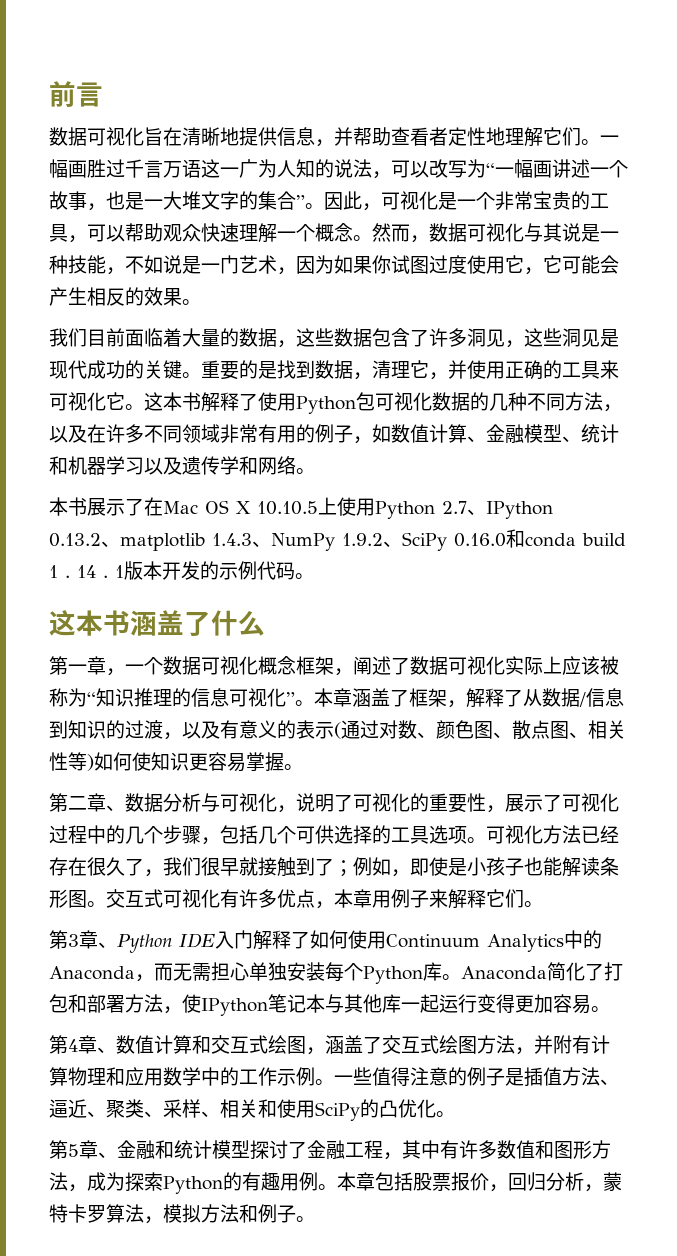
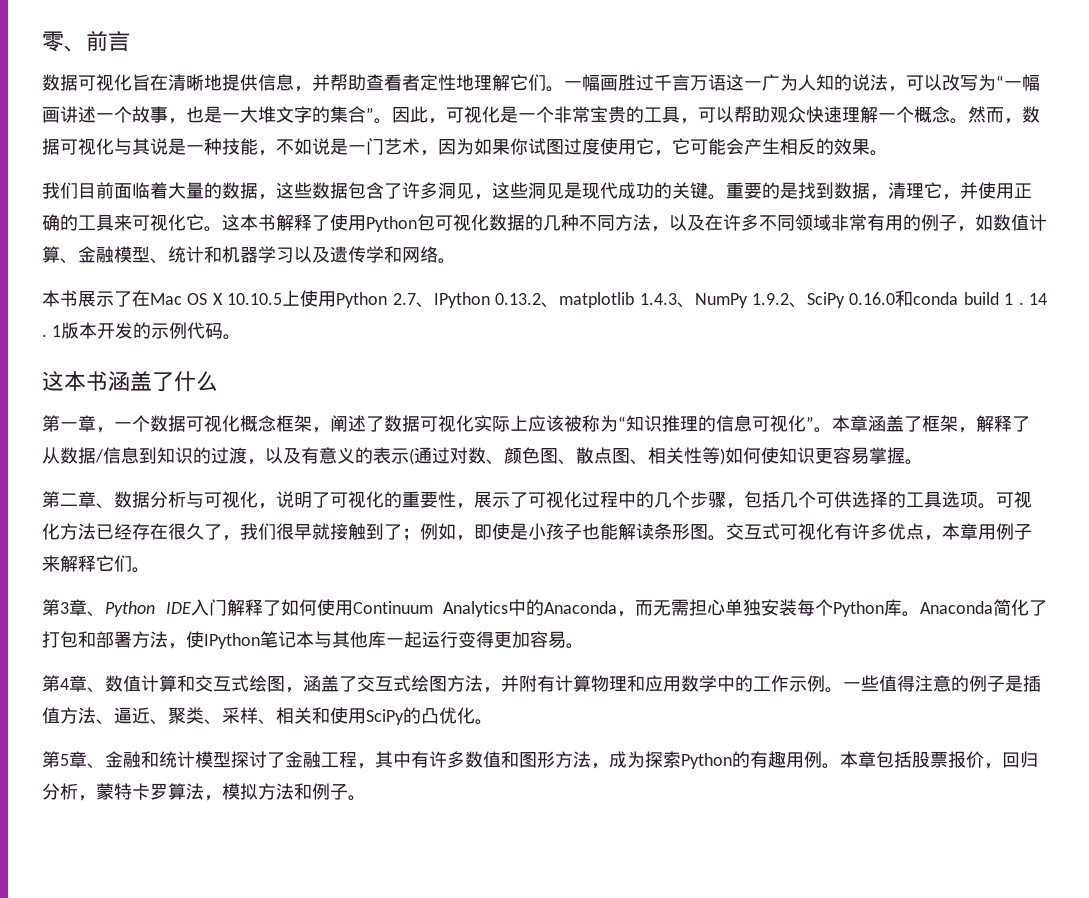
(49, 94) none -> [42,31,86,52] 零、

